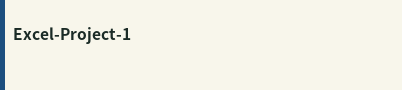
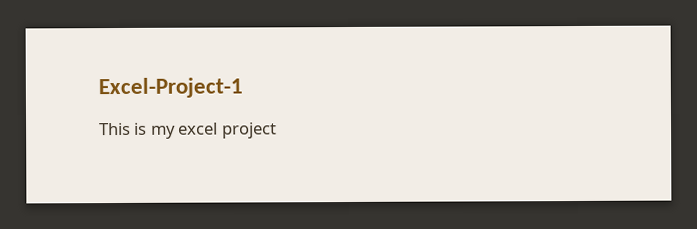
(131, 35) none -> [99,122,277,139] // This is my excel project

